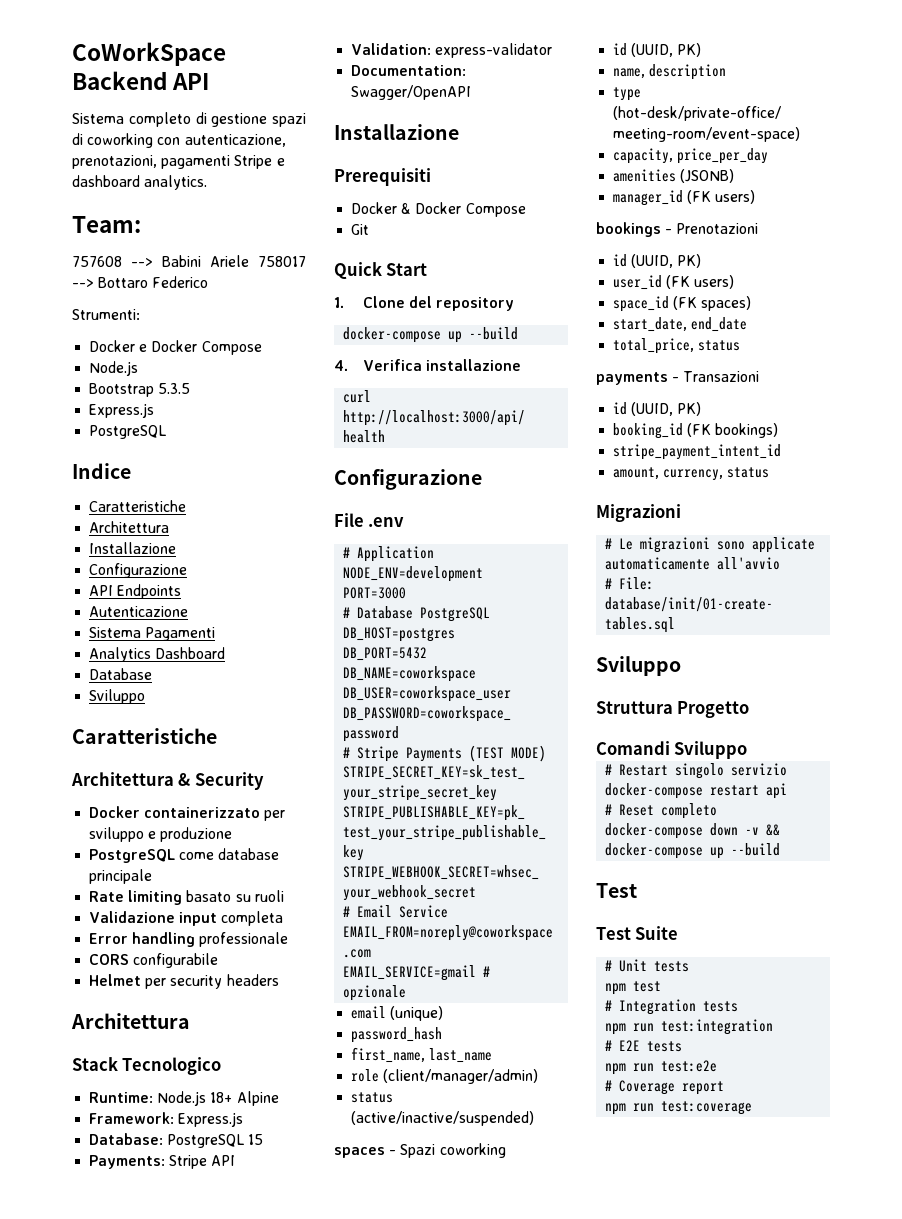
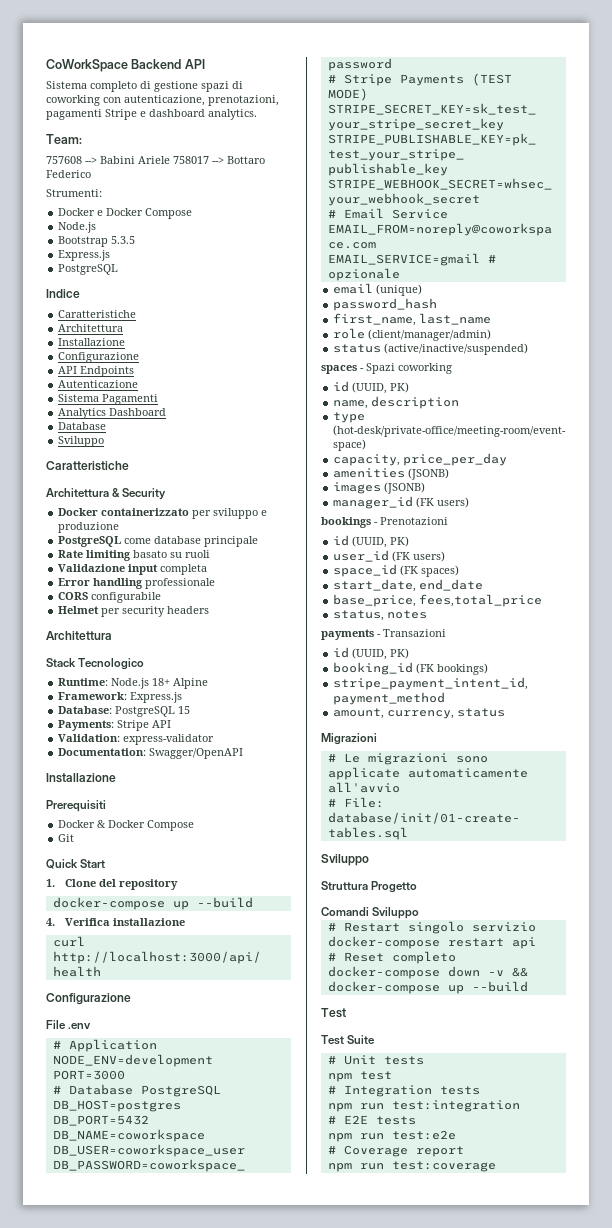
(735, 176) none -> [333,482,426,494] // images (JSONB)
[613,338,741,354] total_price, status -> [333,594,543,607] [333,610,428,621] base_price, fees,total_price // status, notes
[613,444,782,460] stripe_payment_intent_id -> [333,677,529,690] [333,692,446,705] stripe_payment_intent_id, payment_method

